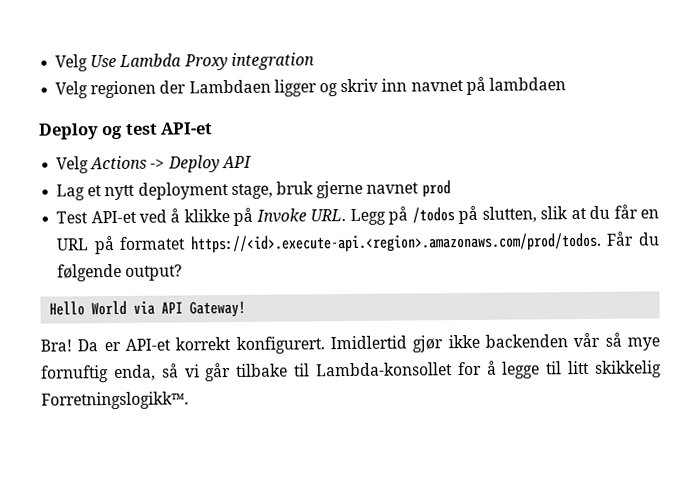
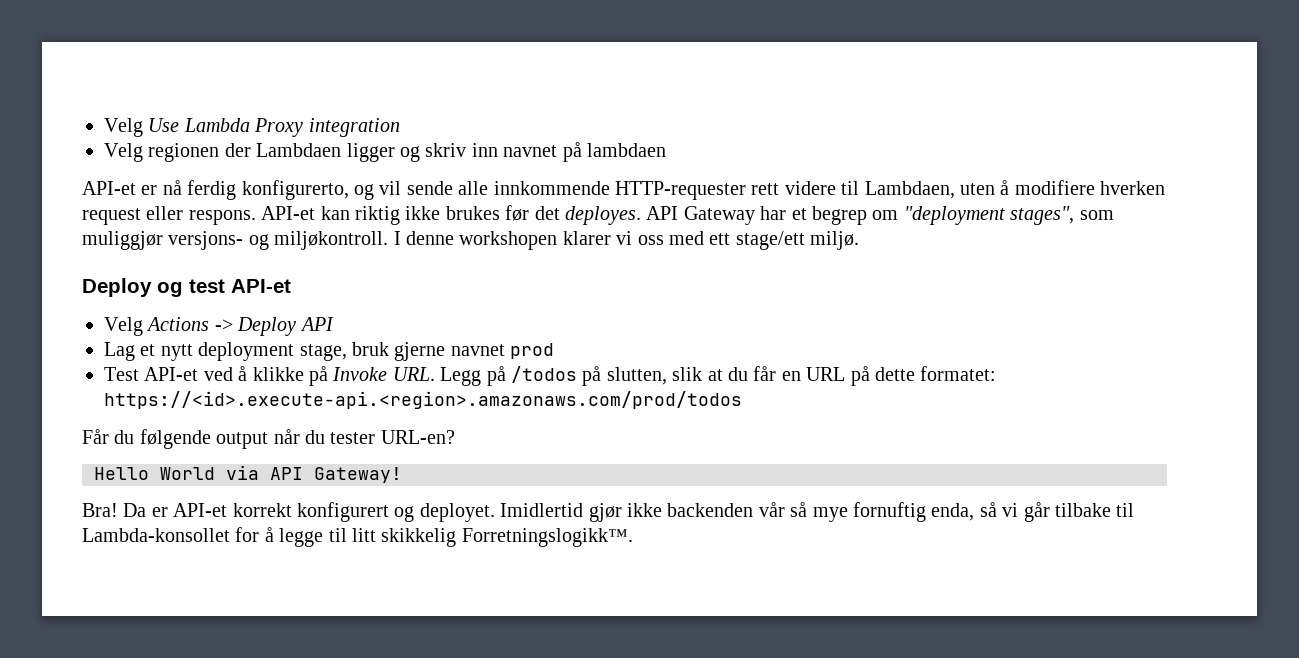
(566, 84) none -> [82,180,1166,200] [82,205,1114,225] [82,231,860,250] // API-et er nå ferdig konfigurerto, og vil sende alle innkommende HTTP-requester rett videre til Lambdaen, uten å modifiere hverken request eller respons. API-et kan riktig ikke brukes før det deployes. API Gateway har et begrep om "deployment stages", som muliggjør versjons- og miljøkontroll. I denne workshopen klarer vi oss med ett stage/ett miljø.
[119,231,661,254] [57,263,183,282] formatet https://<id>.execute-api.<region>.amazonaws.com/prod/todos. Får du følgende output? -> [874,366,997,381] [104,391,742,409] [82,429,455,449] dette formatet: https://<id>.execute-api.<region>.amazonaws.com/prod/todos // Får du følgende output når du tester URL-en?
[235,336,325,354] konfigurert. -> [297,502,495,522] konfigurert og deployet.

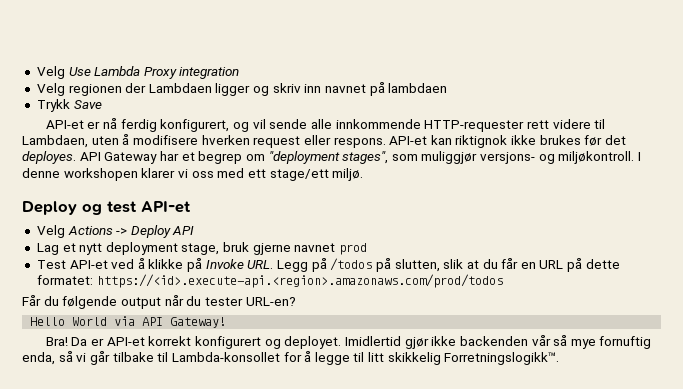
(666, 150) none -> [36,99,102,112] // Trykk Save
[241,180,349,200] konfigurerto, -> [160,119,230,132] konfigurert,
[1014,180,1095,195] modifiere -> [132,135,198,145] modifisere
[355,206,400,225] riktig -> [455,135,508,148] riktignok

